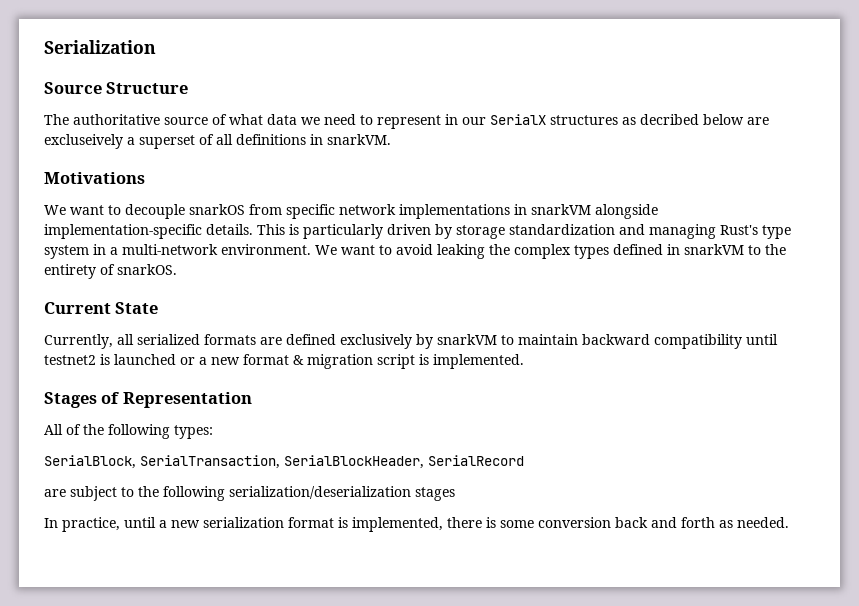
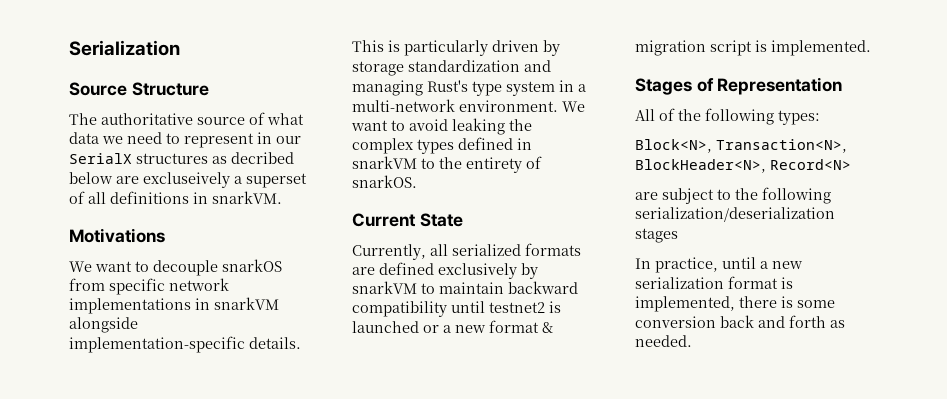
[44,455,524,469] SerialBlock, SerialTransaction, SerialBlockHeader, SerialRecord -> [635,139,847,153] [635,159,851,173] Block<N>, Transaction<N>, BlockHeader<N>, Record<N>

